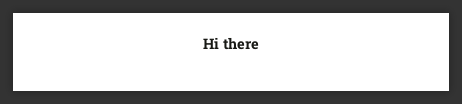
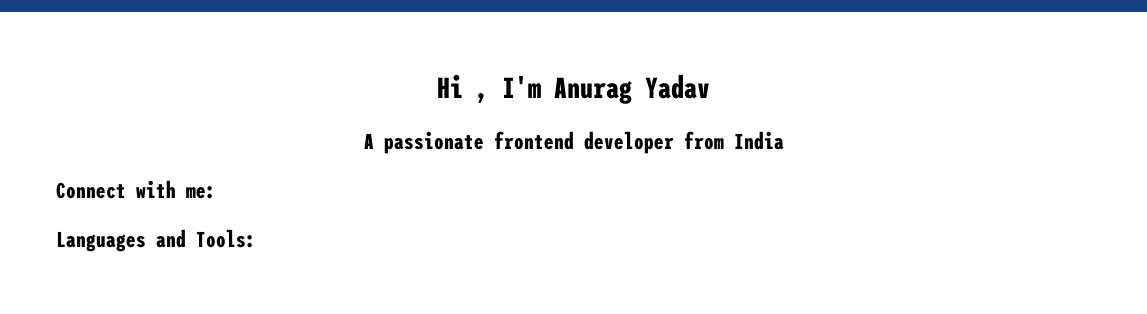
[223,37,259,50] there -> [476,74,710,104] [363,131,784,154] [56,180,216,199] [56,229,256,252] , I'm Anurag Yadav // A passionate frontend developer from India // Connect with me: // Languages and Tools:

